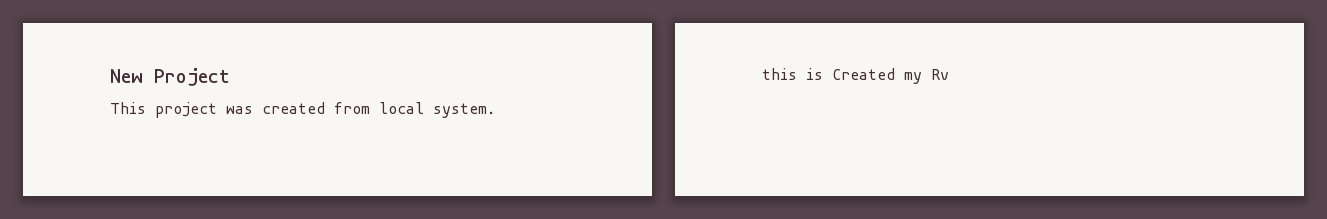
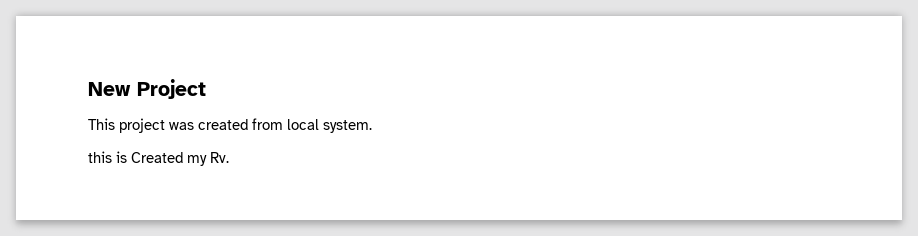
[931,69,949,80] Rv -> [210,152,229,163] Rv.

